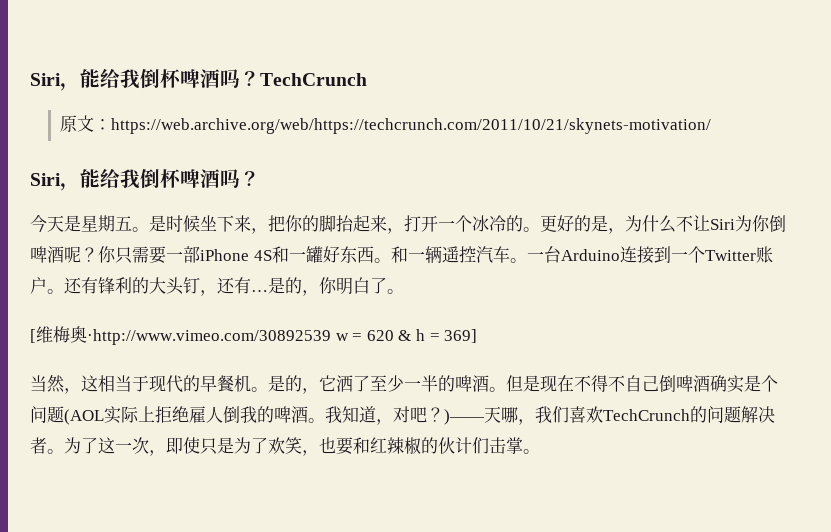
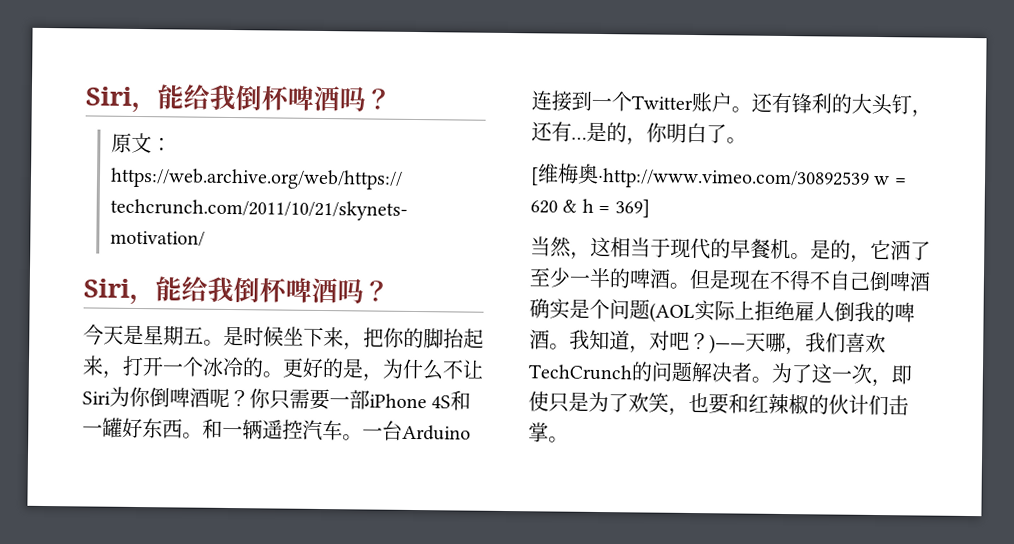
[30,68,367,91] Siri，能给我倒杯啤酒吗？TechCrunch -> [85,84,392,114] Siri，能给我倒杯啤酒吗？

